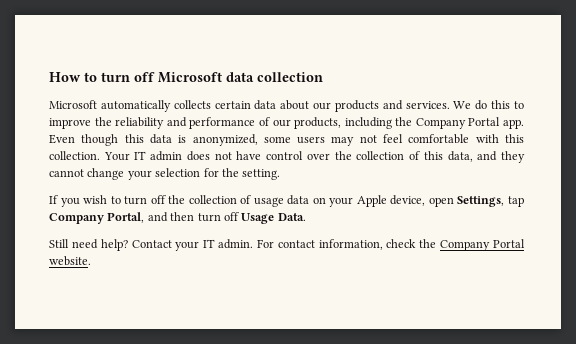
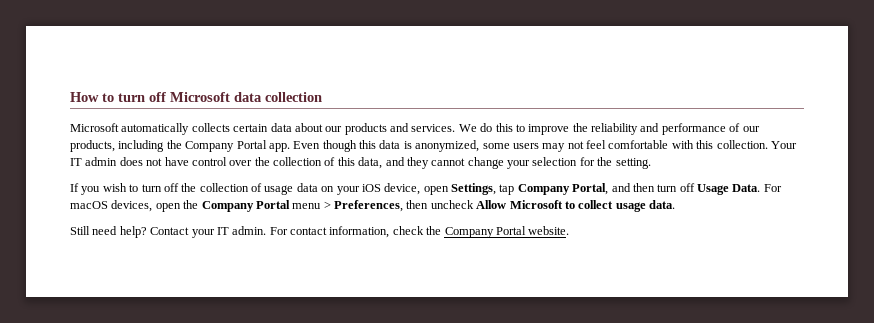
[356,195,387,207] Apple -> [361,184,381,192] iOS
(306, 217) none -> [763,184,782,192] [70,200,675,212] For macOS devices, open the Company Portal menu > Preferences, then uncheck Allow Microsoft to collect usage data.

